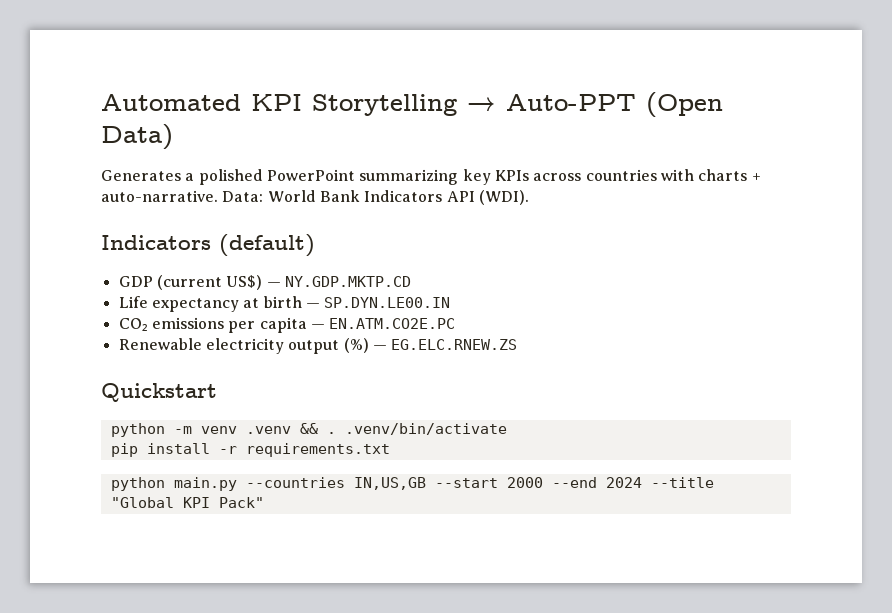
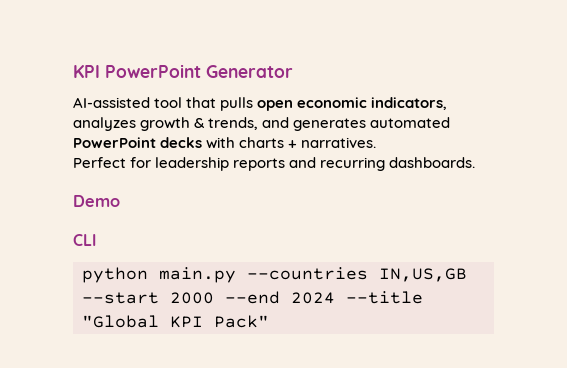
[101,92,723,117] [101,124,173,150] [101,169,761,185] [101,190,529,205] [101,234,315,257] [118,275,411,290] [118,296,451,312] [118,317,456,333] [118,338,518,354] [101,383,217,402] [110,423,507,437] [110,443,390,457] Automated KPI Storytelling → Auto-PPT (Open Data) // Generates a polished PowerPoint summarizing key KPIs across countries with charts + auto-narrative. Data: World Bank Indicators API (WDI). // Indicators (default) // GDP (current US$) — NY.GDP.MKTP.CD // Life expectancy at birth — SP.DYN.LE00.IN // CO₂ emissions per capita — EN.ATM.CO2E.PC // Renewable electricity output (%) — EG.ELC.RNEW.ZS // Quickstart // python -m venv .venv && . .venv/bin/activate // pip install -r requirements.txt -> [73,64,293,78] [73,97,448,111] [73,117,451,131] [73,137,377,149] [73,157,476,171] [73,195,120,207] [73,234,96,246] KPI PowerPoint Generator // AI-assisted tool that pulls open economic indicators, analyzes growth & trends, and generates automated PowerPoint decks with charts + narratives. // Perfect for leadership reports and recurring dashboards. // Demo // CLI

